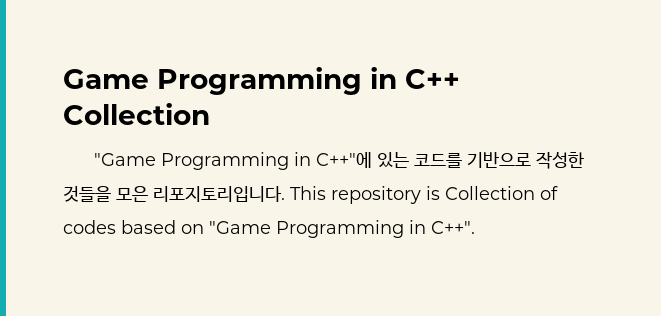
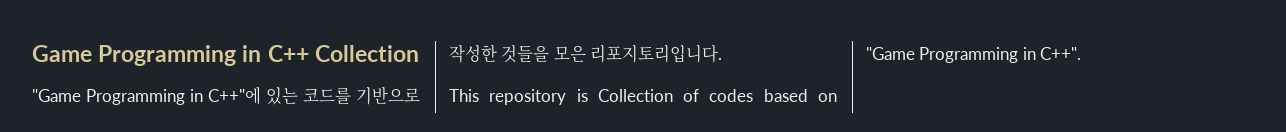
(285, 194) none -> (723, 54) //

